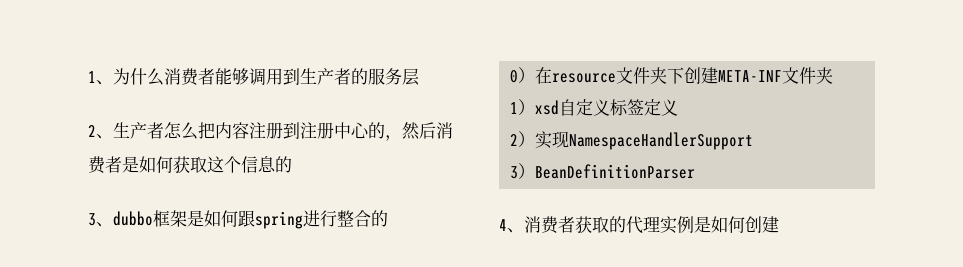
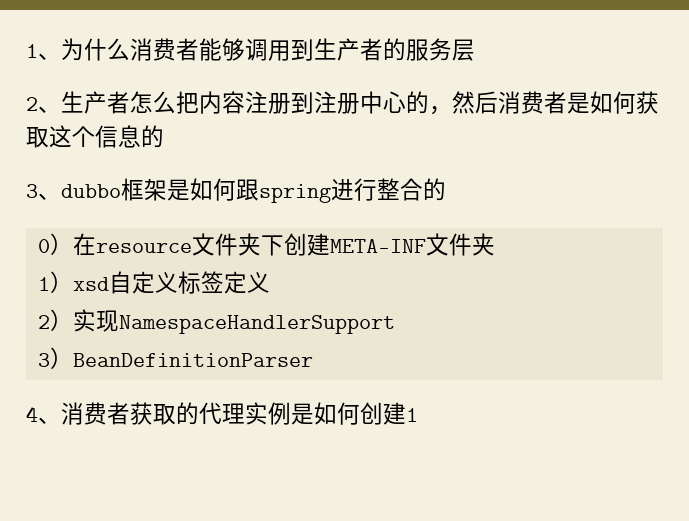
(779, 224) none -> [406,408,418,422] 1

